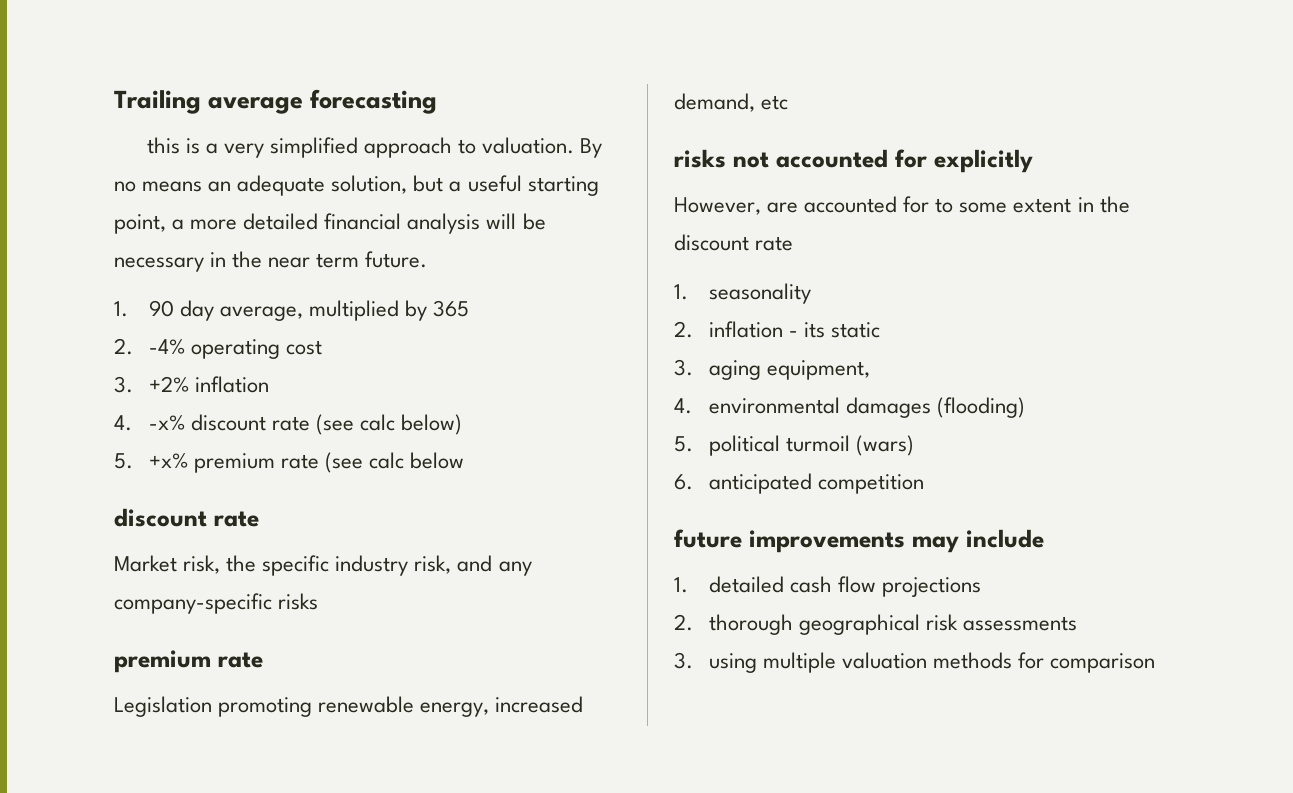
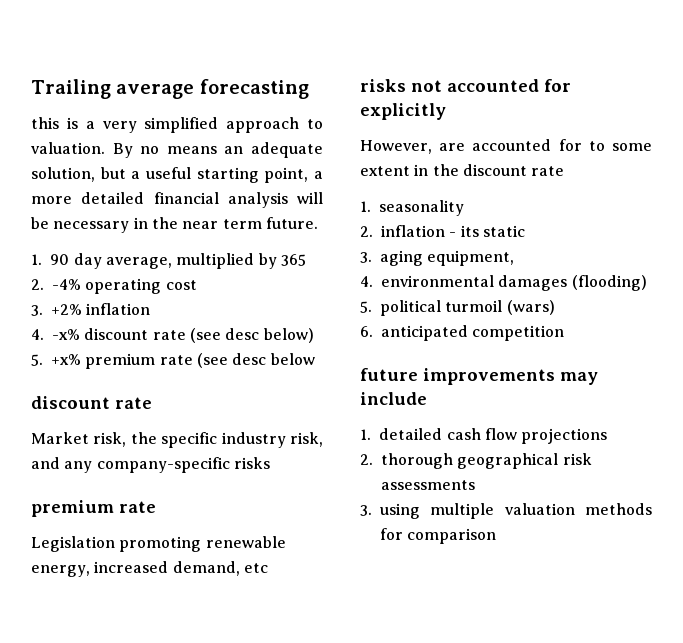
[360,414,396,431] calc -> [225,328,260,340] desc
[369,452,405,469] calc -> [232,353,267,365] desc

